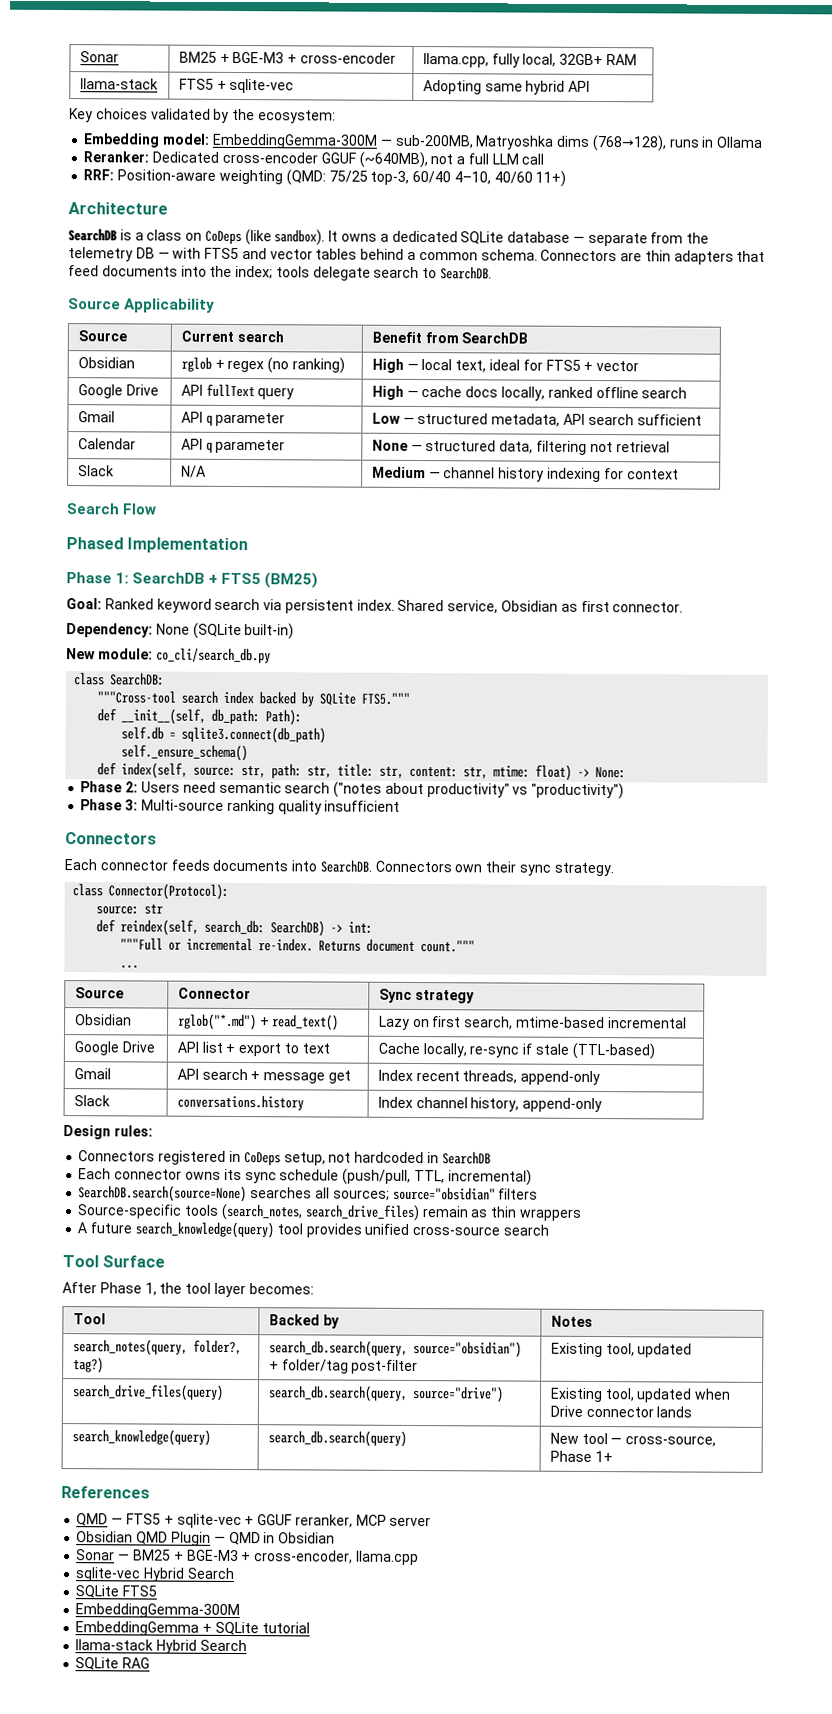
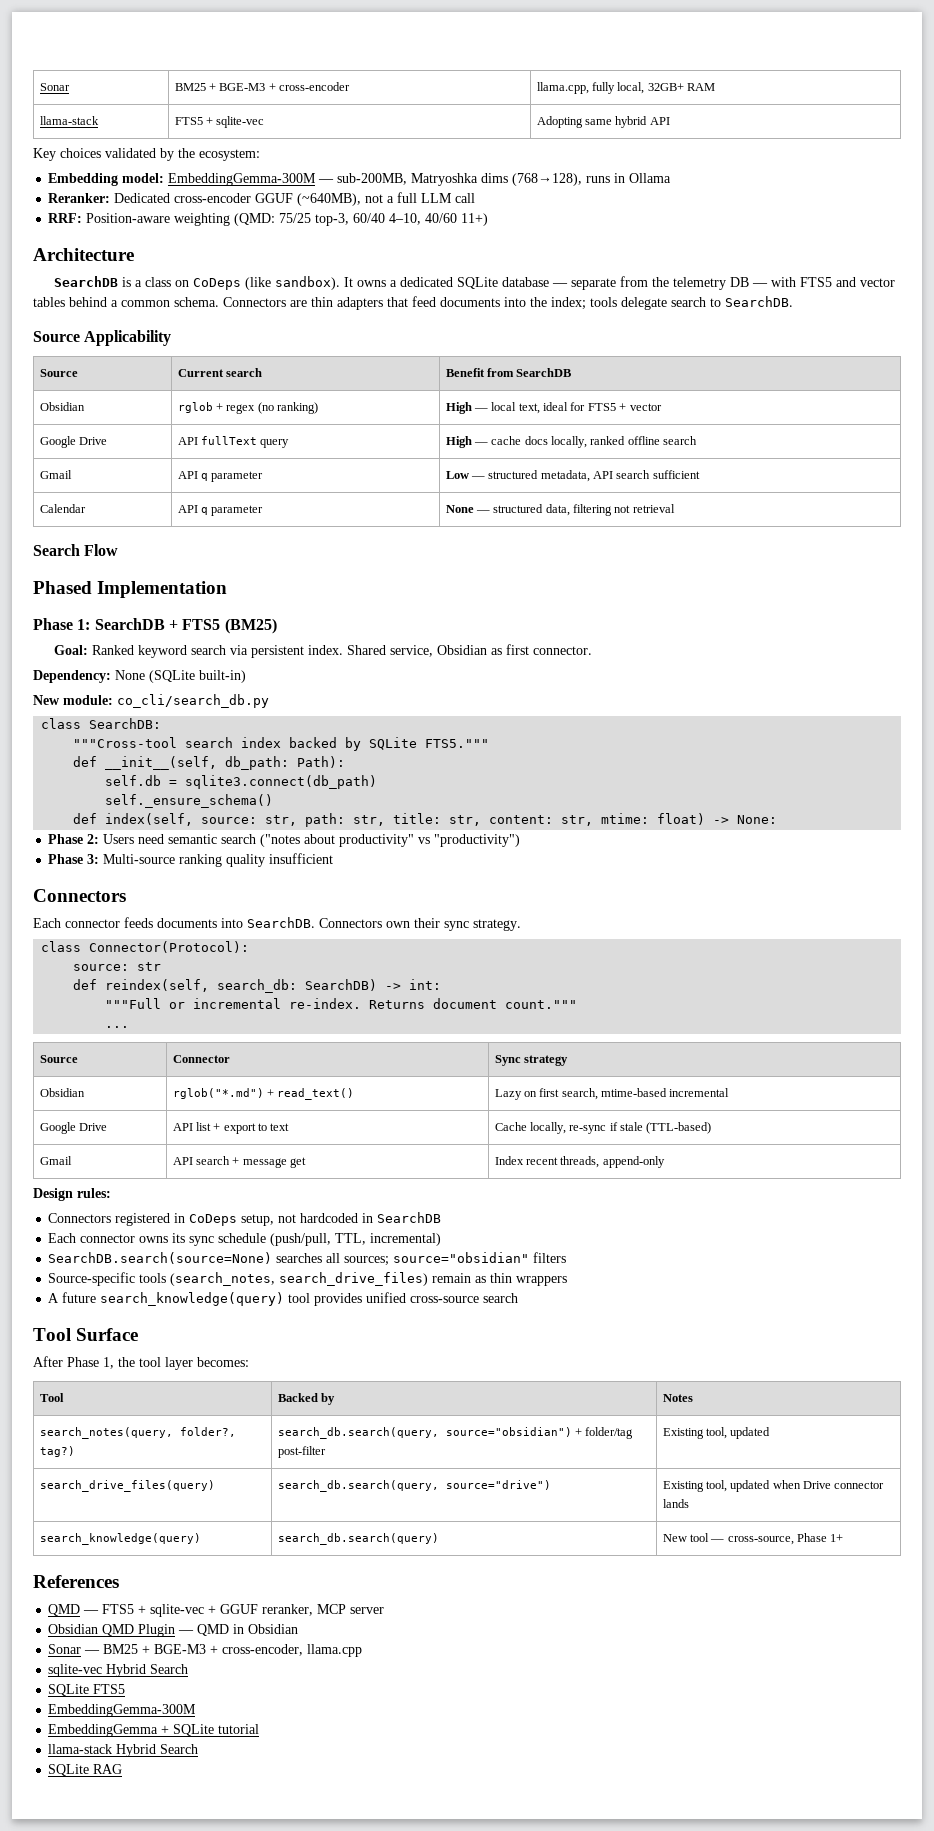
[77,465,114,477] [180,465,206,478] [371,466,679,483] // Slack | N/A | Medium — channel history indexing for context -> (675, 508) none
[73,1095,110,1107] [176,1094,304,1111] [377,1096,603,1113] // Slack | conversations.history | Index channel history, append-only -> (665, 1162) none

